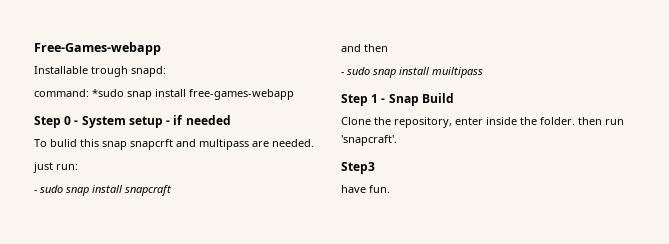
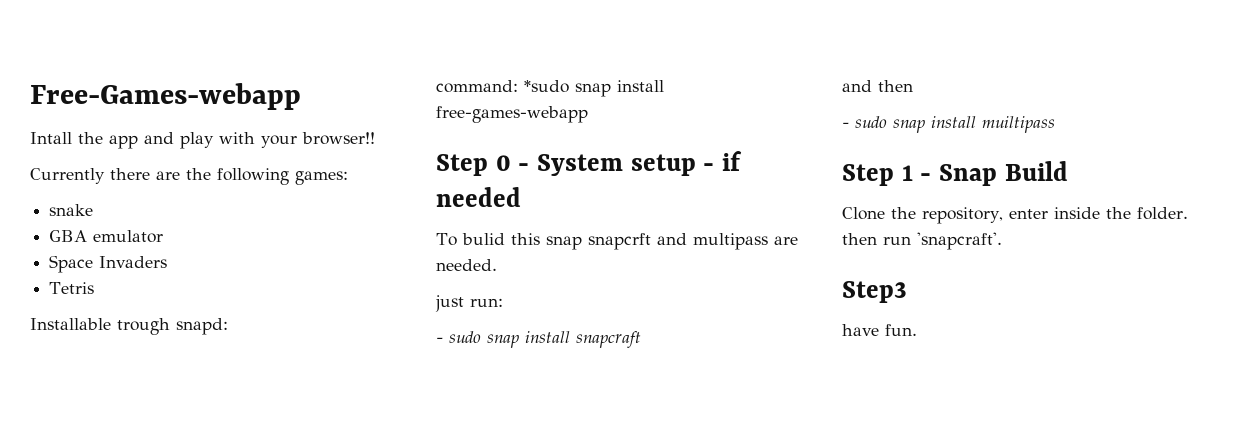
(161, 48) none -> [30,132,375,149] [30,168,348,185] [49,204,94,216] [49,230,164,243] [49,255,168,273] [49,282,95,294] // Intall the app and play with your browser!! // Currently there are the following games: // snake // GBA emulator // Space Invaders // Tetris

